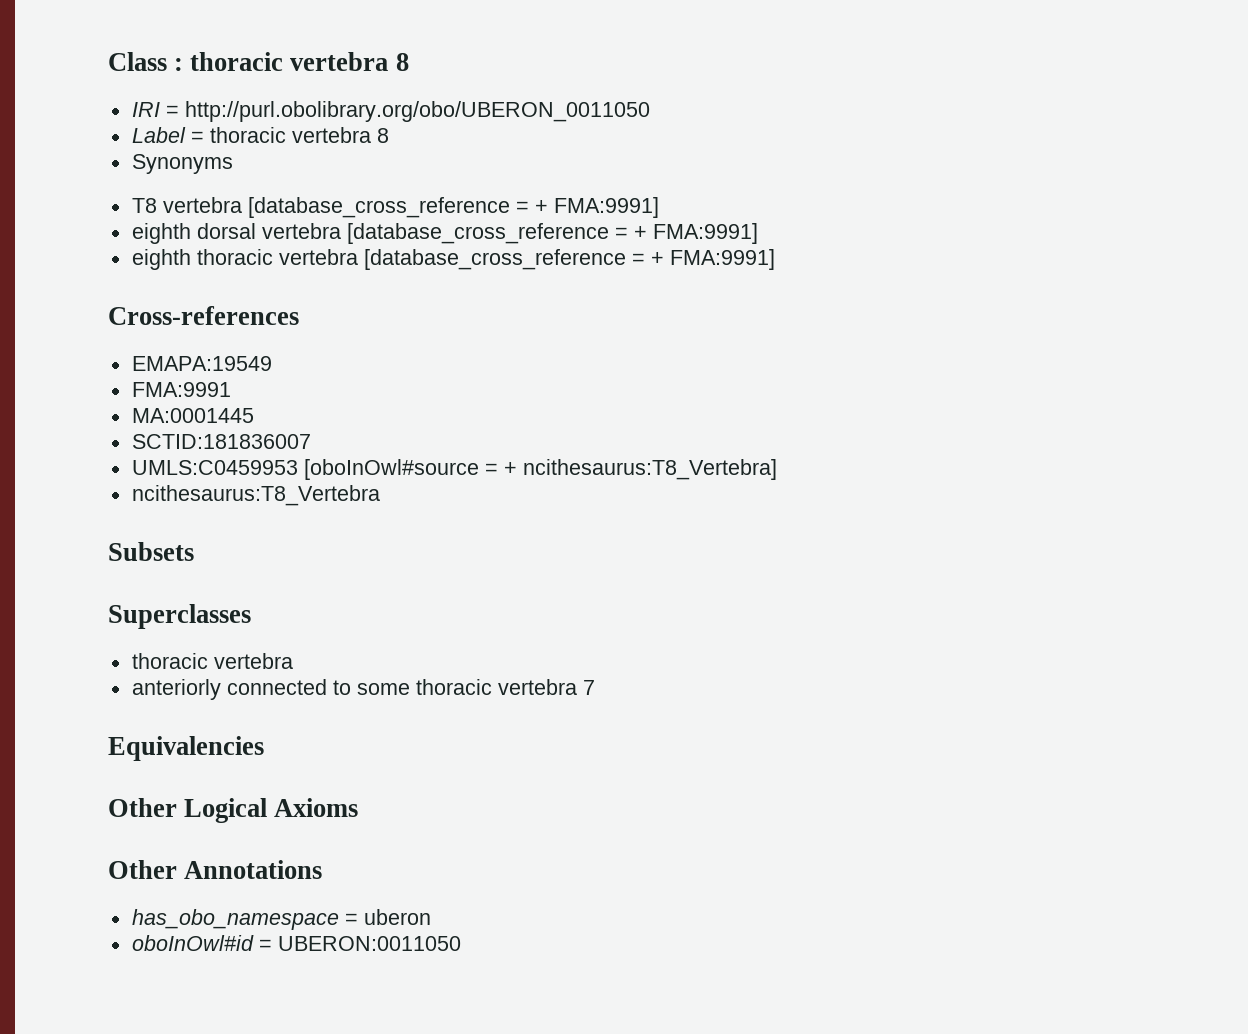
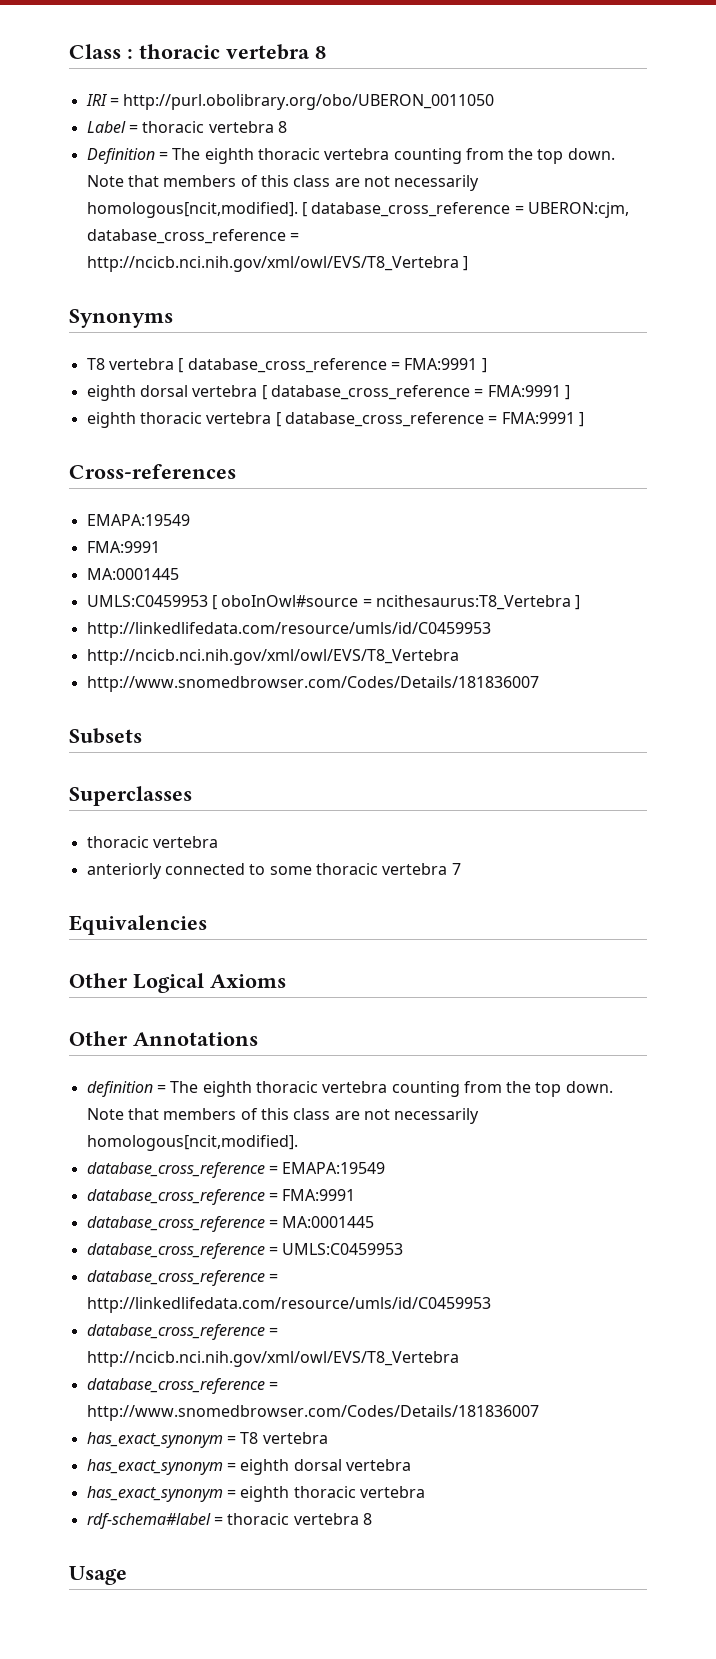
[131,154,233,174] [131,197,659,218] [131,223,758,244] [131,249,775,270] [108,306,299,325] [131,356,272,371] [131,382,231,397] [131,408,254,423] [131,434,311,449] [131,459,777,480] [131,485,380,506] Synonyms // T8 vertebra [database_cross_reference = + FMA:9991] // eighth dorsal vertebra [database_cross_reference = + FMA:9991] // eighth thoracic vertebra [database_cross_reference = + FMA:9991] // Cross-references // EMAPA:19549 // FMA:9991 // MA:0001445 // SCTID:181836007 // UMLS:C0459953 [oboInOwl#source = + ncithesaurus:T8_Vertebra] // ncithesaurus:T8_Vertebra -> [86,148,615,164] [86,175,480,191] [86,202,629,218] [86,229,299,244] [86,256,468,272] [69,309,173,328] [86,358,487,373] [86,385,570,401] [86,412,584,428] [69,464,236,479] [86,514,190,526] [86,541,160,553] [86,568,179,580] [86,595,581,610] [86,622,491,638] [86,649,459,665] [86,676,539,692] Definition = The eighth thoracic vertebra counting from the top down. Note that members of this class are not necessarily homologous[ncit,modified]. [ database_cross_reference = UBERON:cjm, database_cross_reference = http://ncicb.nci.nih.gov/xml/owl/EVS/T8_Vertebra ] // Synonyms // T8 vertebra [ database_cross_reference = FMA:9991 ] // eighth dorsal vertebra [ database_cross_reference = FMA:9991 ] // eighth thoracic vertebra [ database_cross_reference = FMA:9991 ] // Cross-references // EMAPA:19549 // FMA:9991 // MA:0001445 // UMLS:C0459953 [ oboInOwl#source = ncithesaurus:T8_Vertebra ] // http://linkedlifedata.com/resource/umls/id/C0459953 // http://ncicb.nci.nih.gov/xml/owl/EVS/T8_Vertebra // http://www.snomedbrowser.com/Codes/Details/181836007
[131,909,431,930] [131,935,461,951] has_obo_namespace = uberon // oboInOwl#id = UBERON:0011050 -> [86,1081,613,1097] [86,1108,480,1124] [86,1135,298,1151] [86,1162,386,1178] [86,1189,356,1205] [86,1216,375,1232] [86,1243,404,1259] [86,1270,278,1286] [86,1297,491,1313] [86,1324,278,1340] [86,1351,459,1367] [86,1378,278,1394] [86,1405,539,1421] [86,1432,328,1448] [86,1459,411,1475] [86,1486,425,1502] [86,1513,372,1529] [69,1566,127,1585] definition = The eighth thoracic vertebra counting from the top down. Note that members of this class are not necessarily homologous[ncit,modified]. // database_cross_reference = EMAPA:19549 // database_cross_reference = FMA:9991 // database_cross_reference = MA:0001445 // database_cross_reference = UMLS:C0459953 // database_cross_reference = http://linkedlifedata.com/resource/umls/id/C0459953 // database_cross_reference = http://ncicb.nci.nih.gov/xml/owl/EVS/T8_Vertebra // database_cross_reference = http://www.snomedbrowser.com/Codes/Details/181836007 // has_exact_synonym = T8 vertebra // has_exact_synonym = eighth dorsal vertebra // has_exact_synonym = eighth thoracic vertebra // rdf-schema#label = thoracic vertebra 8 // Usage

